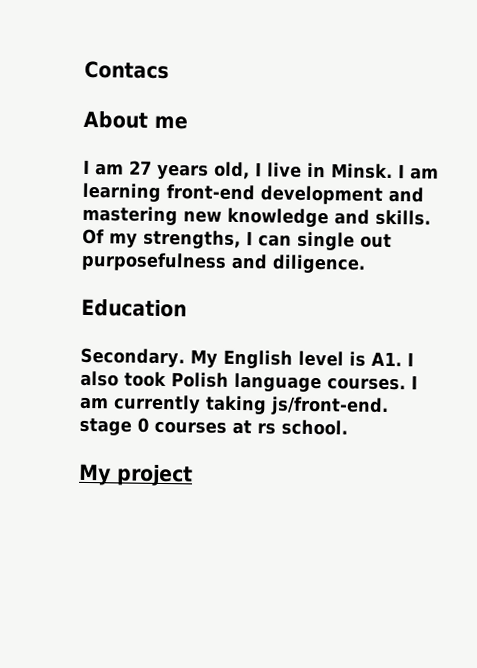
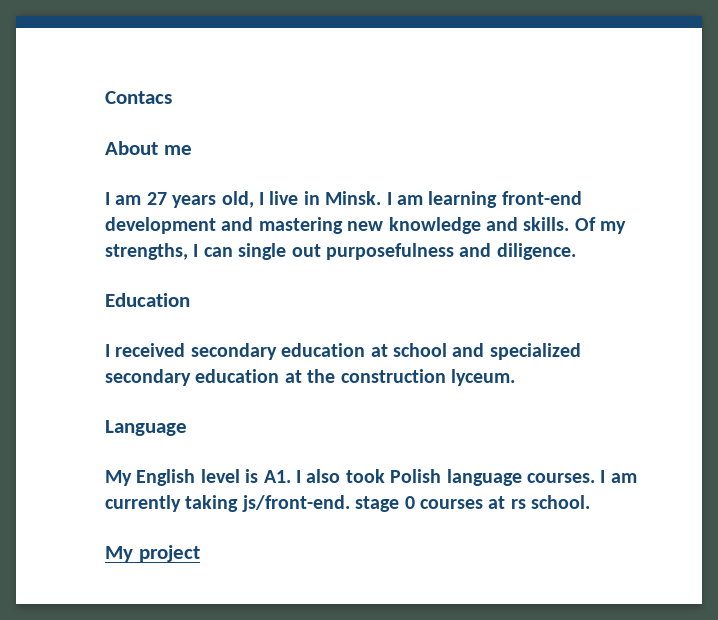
[80,347,185,368] Secondary. -> [105,343,581,360] [105,369,515,386] [105,420,187,436] I received secondary education at school and specialized secondary education at the construction lyceum. // Language //

